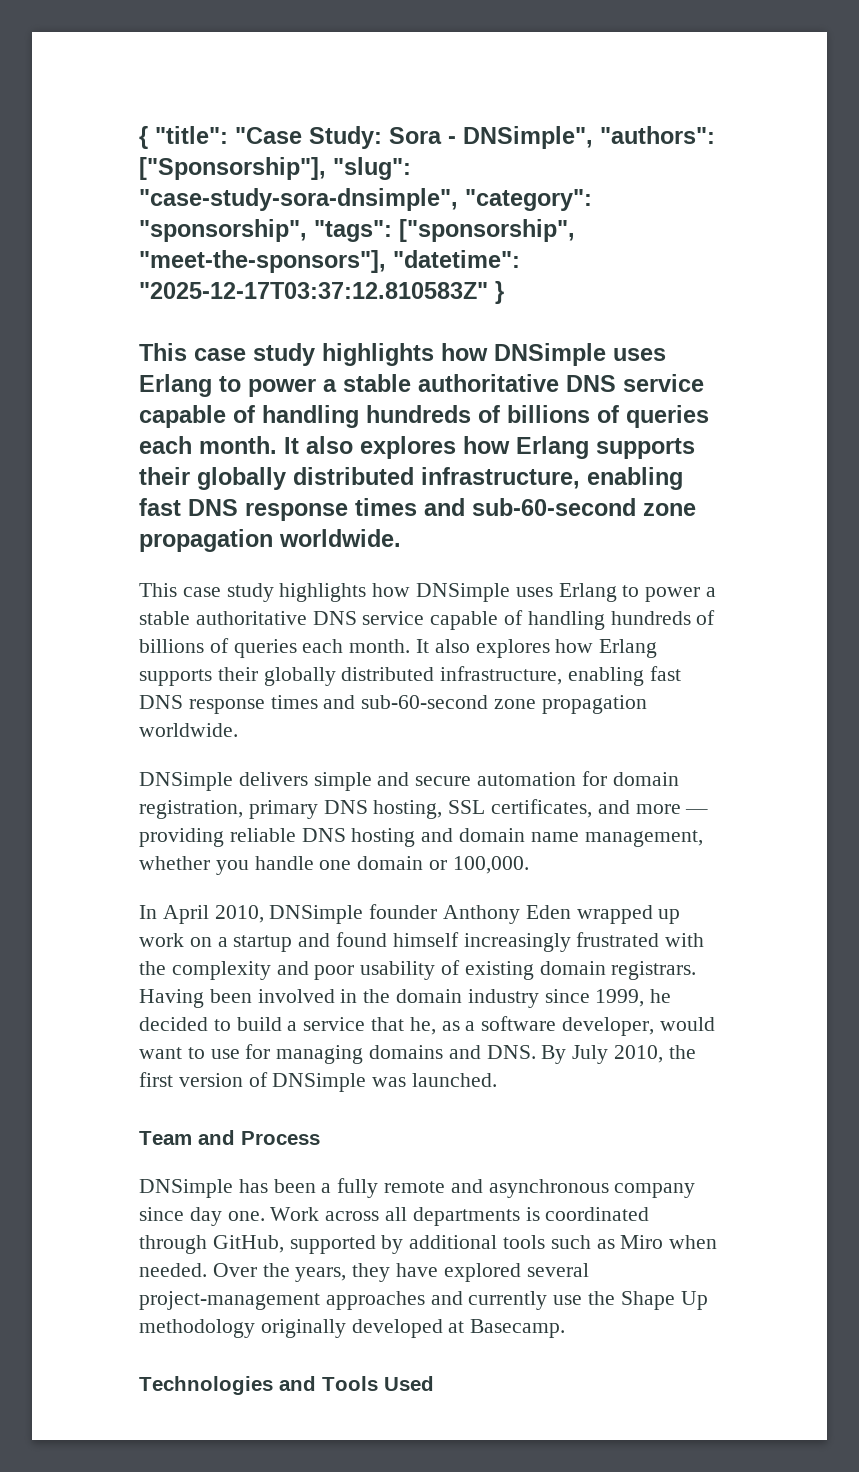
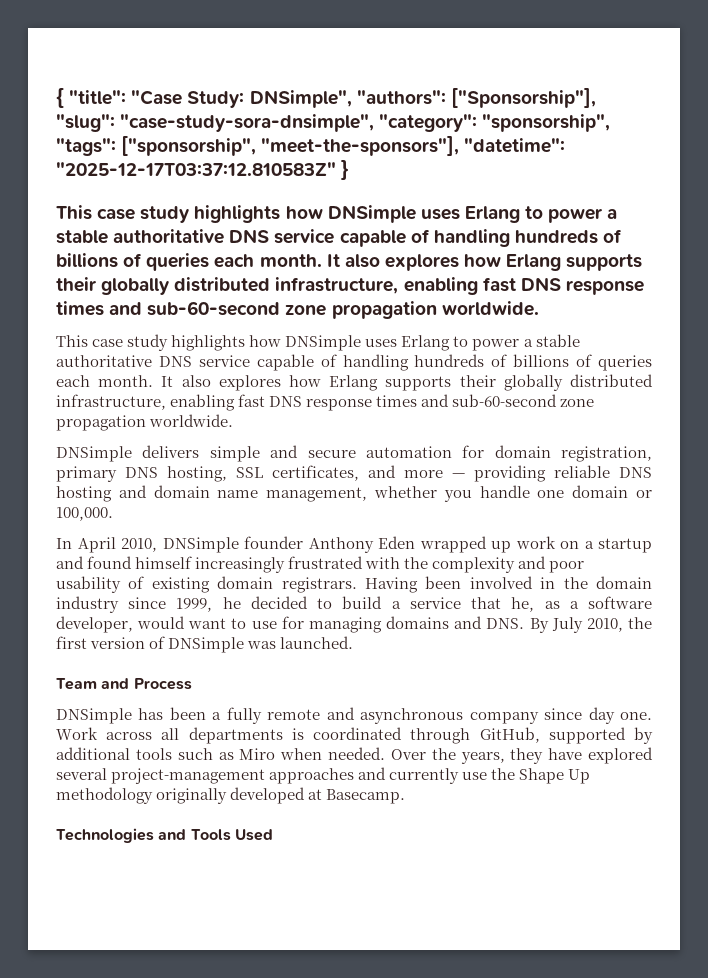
[389,127,456,144] Sora - -> (245, 99) none

